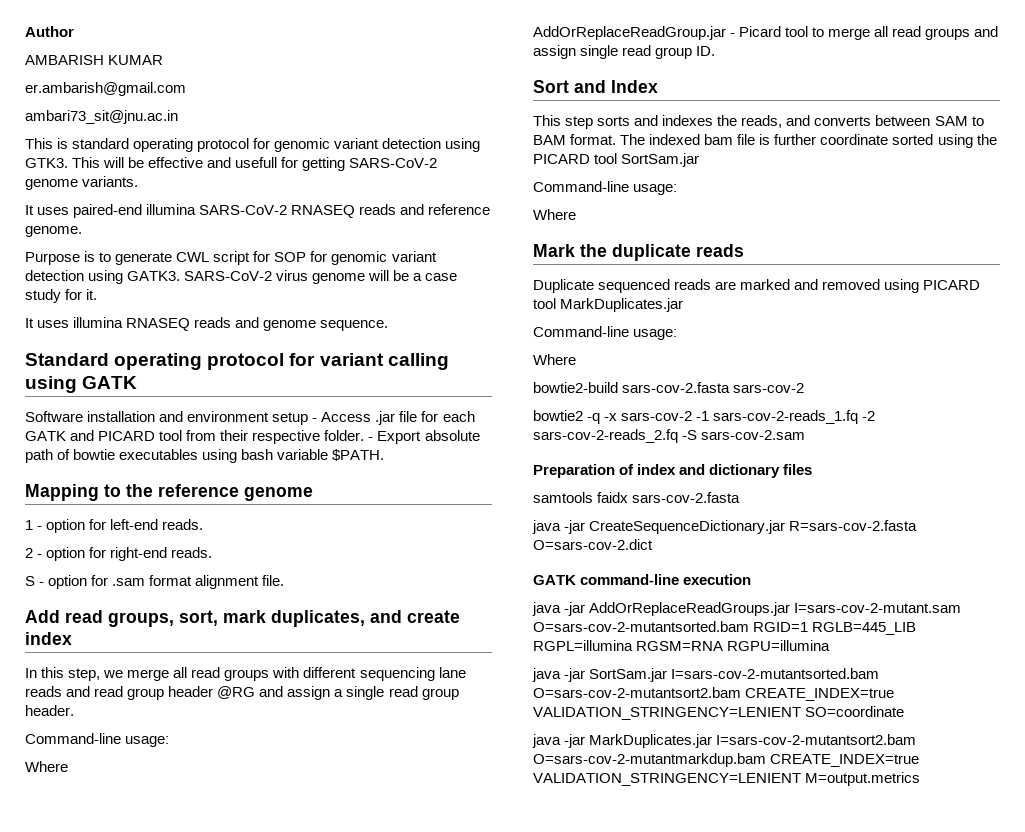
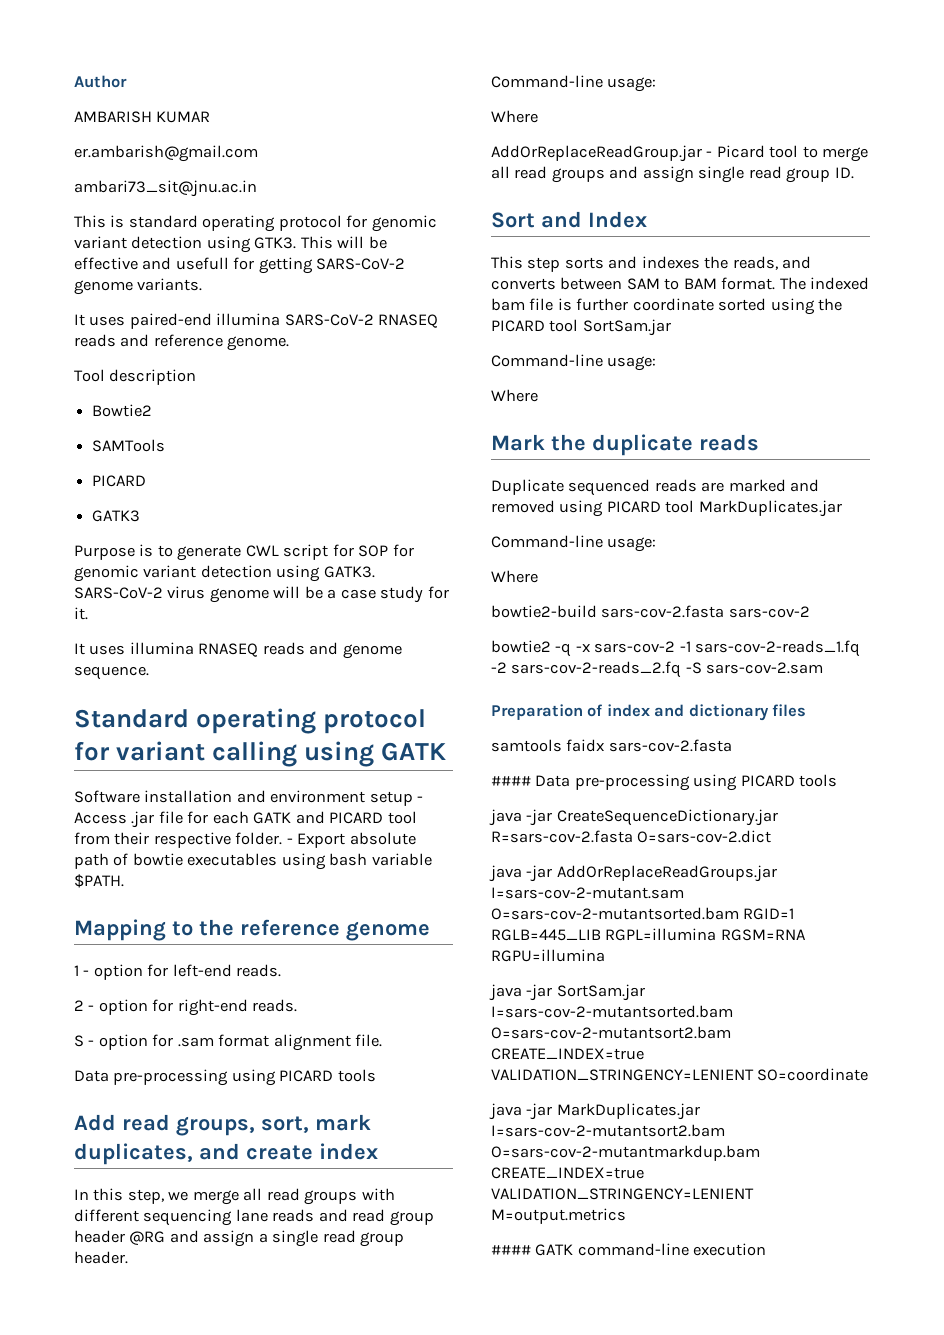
(82, 231) none -> [74,369,197,385] [92,404,153,417] [92,439,166,452] [92,475,147,487] [92,510,141,522] // Tool description // Bowtie2 // SAMTools // PICARD // GATK3
(285, 580) none -> [74,1069,376,1086] // Data pre-processing using PICARD tools
(741, 497) none -> [491,774,838,791] // #### Data pre-processing using PICARD tools
[533,574,752,585] // GATK command-line execution -> (772, 836) none
(921, 779) none -> [491,1243,767,1256] // #### GATK command-line execution

